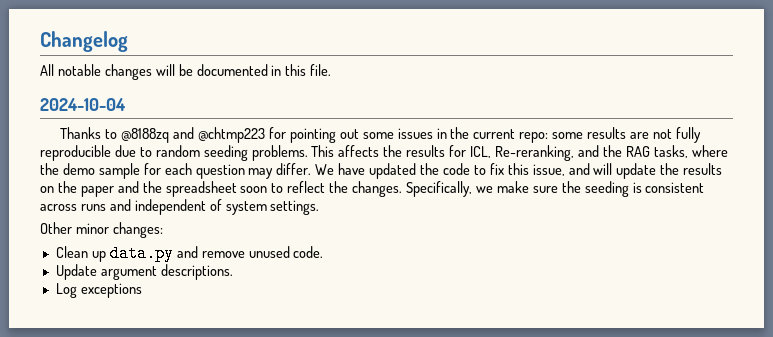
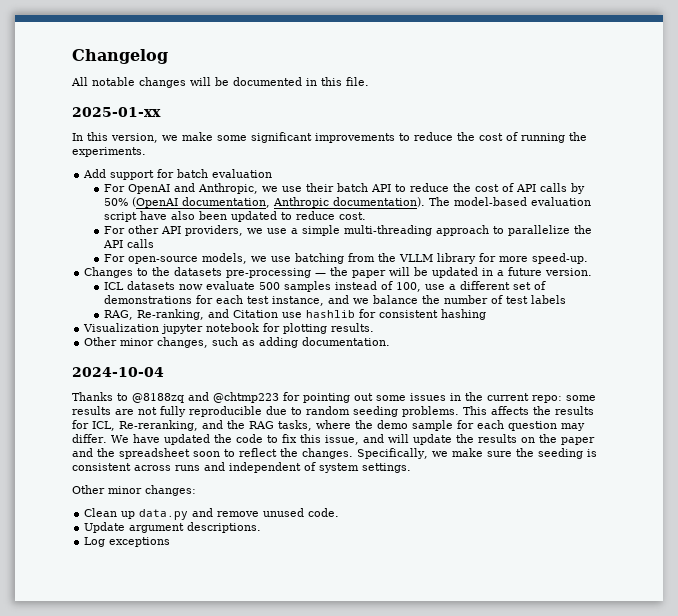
(332, 70) none -> [72,107,161,117] [72,132,587,143] [72,147,146,157] [83,169,273,180] [104,183,586,194] [104,197,592,208] [104,211,367,222] [104,225,593,236] [103,239,155,248] [104,253,589,264] [84,267,593,278] [104,281,547,292] [104,295,567,306] [104,309,487,320] [83,323,375,334] [84,337,391,348] // 2025-01-xx // In this version, we make some significant improvements to reduce the cost of running the experiments. // Add support for batch evaluation // For OpenAI and Anthropic, we use their batch API to reduce the cost of API calls by 50% (OpenAI documentation, Anthropic documentation). The model-based evaluation script have also been updated to reduce cost. // For other API providers, we use a simple multi-threading approach to parallelize the API calls // For open-source models, we use batching from the VLLM library for more speed-up. // Changes to the datasets pre-processing — the paper will be updated in a future version. // ICL datasets now evaluate 500 samples instead of 100, use a different set of demonstrations for each test instance, and we balance the number of test labels // RAG, Re-ranking, and Citation use hashlib for consistent hashing // Visualization jupyter notebook for plotting results. // Other minor changes, such as adding documentation.

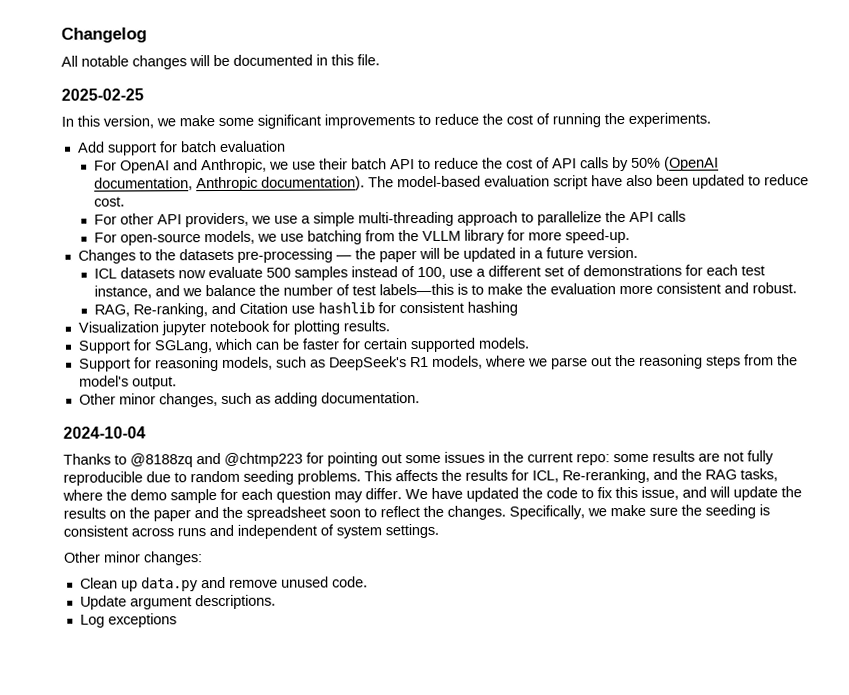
[72,107,161,117] 2025-01-xx -> [61,88,144,101] 2025-02-25
[531,295,567,304] labels -> [379,282,798,296] labels—this is to make the evaluation more consistent and robust.
(375, 327) none -> [77,337,530,354] [78,354,798,372] [78,375,177,390] // Support for SGLang, which can be faster for certain supported models. // Support for reasoning models, such as DeepSeek's R1 models, where we parse out the reasoning steps from the model's output.

